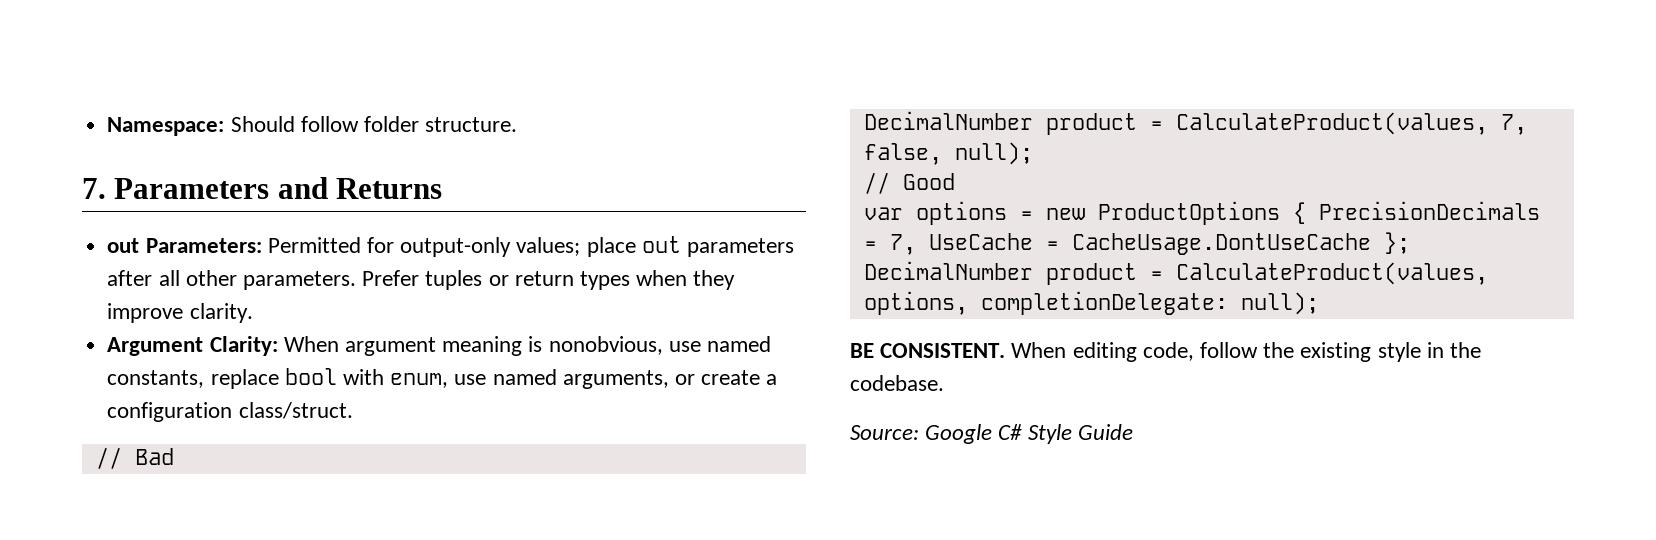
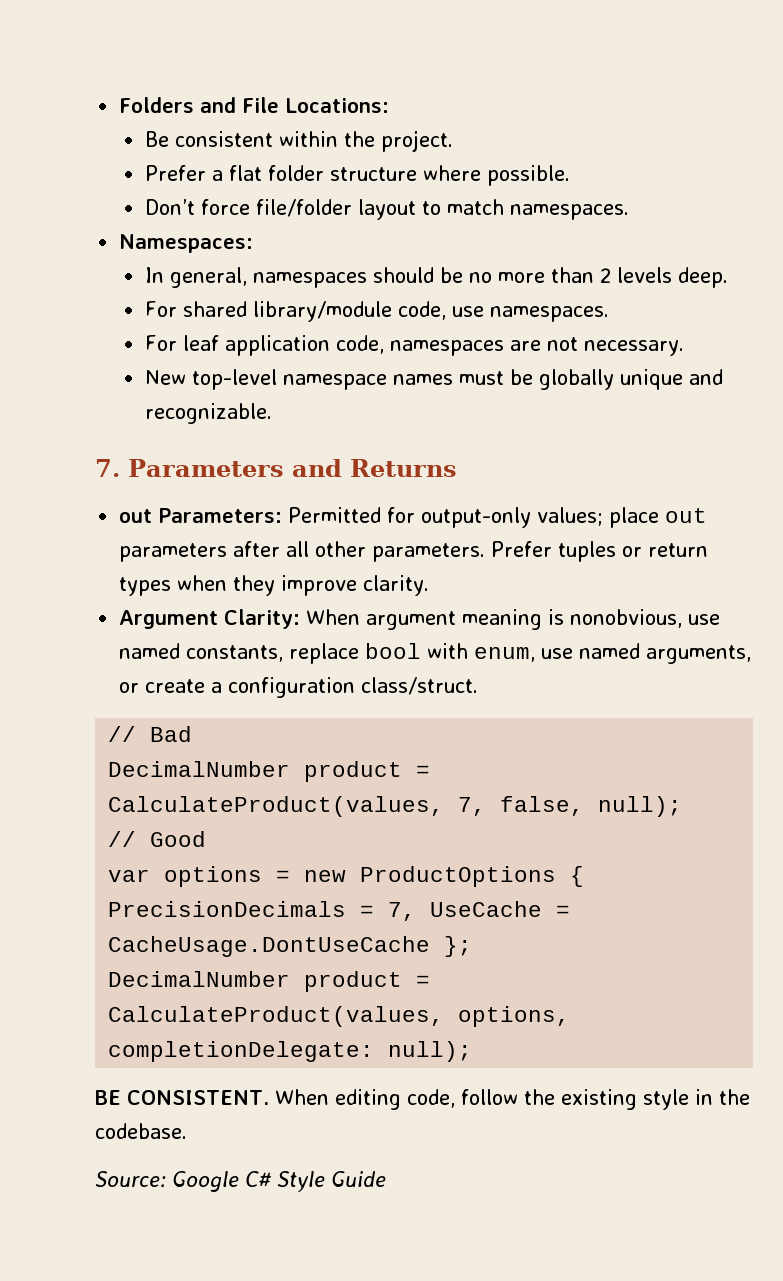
[107,116,518,136] Namespace: Should follow folder structure. -> [119,97,390,113] [144,130,453,152] [144,165,570,186] [144,199,629,220] [119,234,254,253] [144,267,728,288] [144,301,609,322] [144,335,684,356] [144,369,723,390] [144,403,272,424] Folders and File Locations: // Be consistent within the project. // Prefer a flat folder structure where possible. // Don’t force file/folder layout to match namespaces. // Namespaces: // In general, namespaces should be no more than 2 levels deep. // For shared library/module code, use namespaces. // For leaf application code, namespaces are not necessary. // New top-level namespace names must be globally unique and recognizable.

